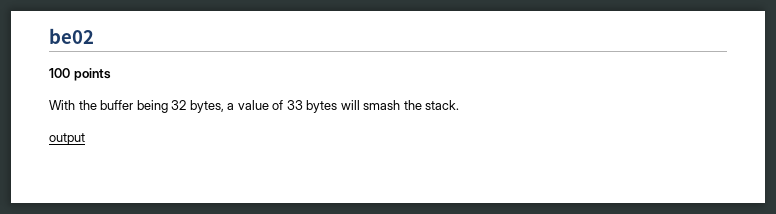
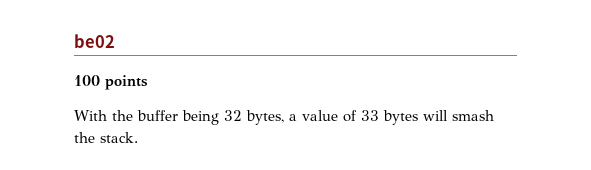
[49,133,85,145] // output -> (138, 137) none

